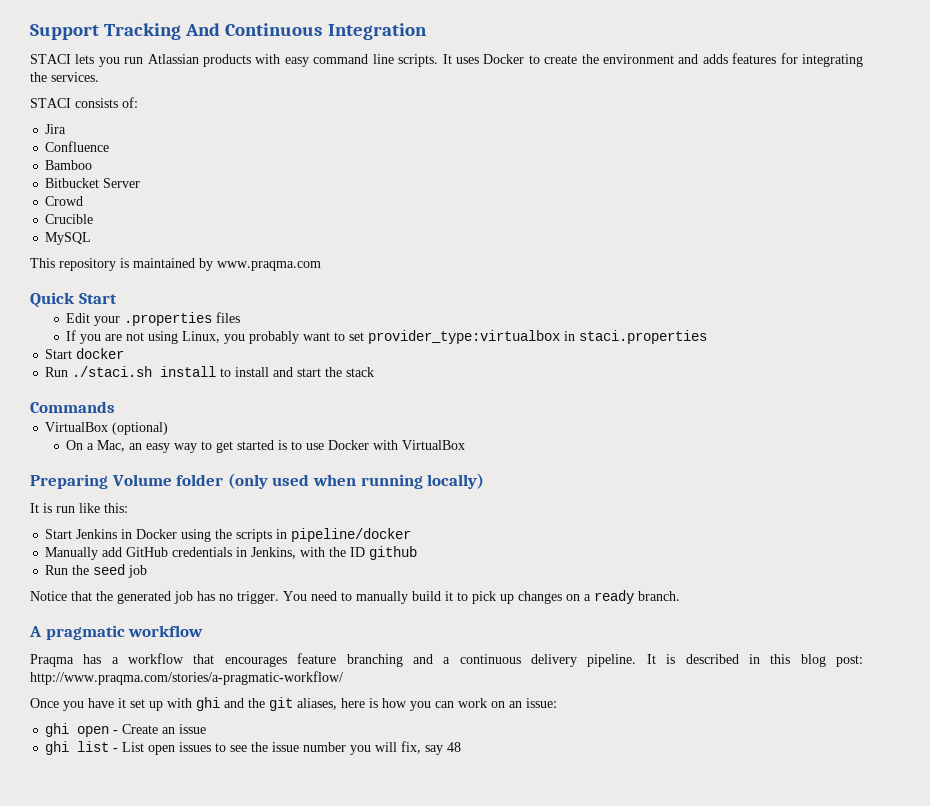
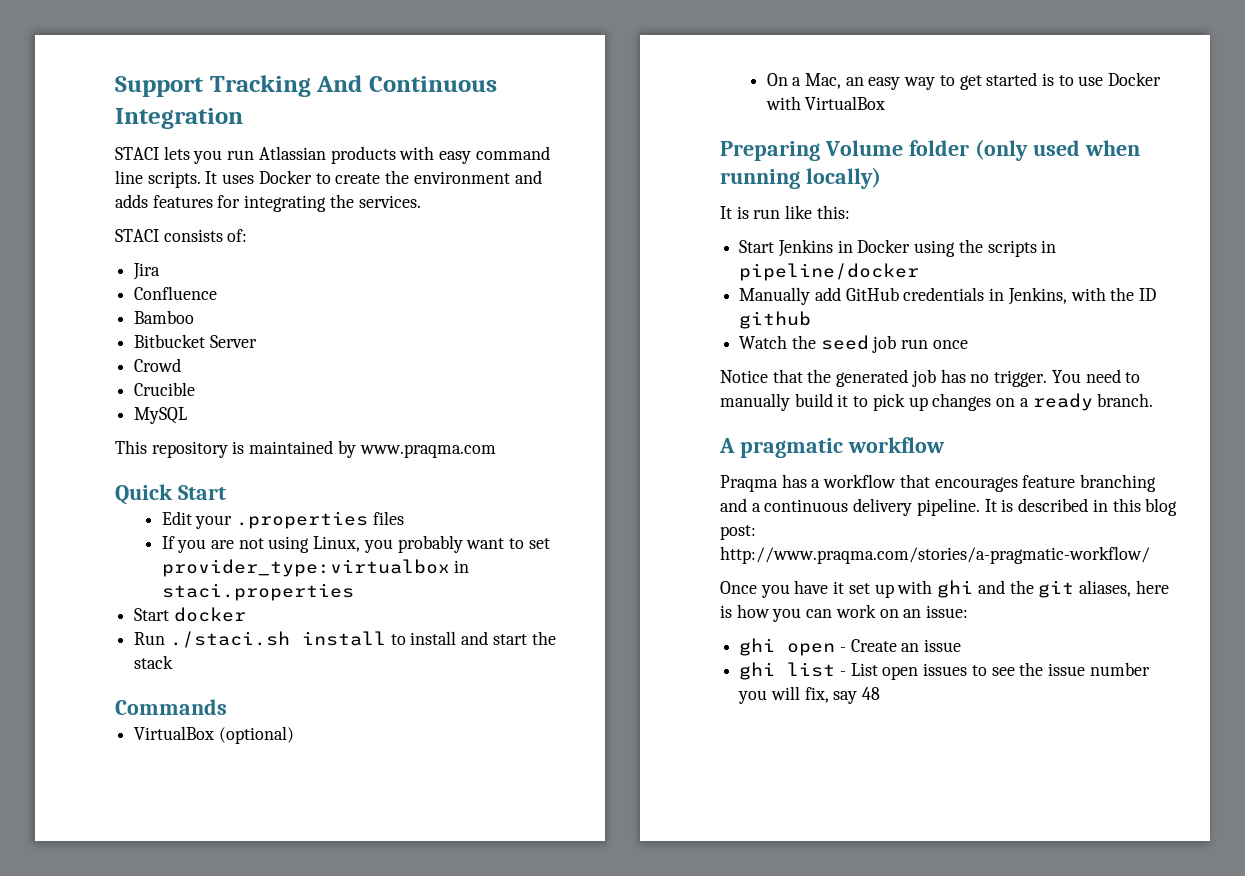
[45,565,69,575] Run -> [739,335,788,349] Watch
(148, 571) none -> [901,339,968,349] run once

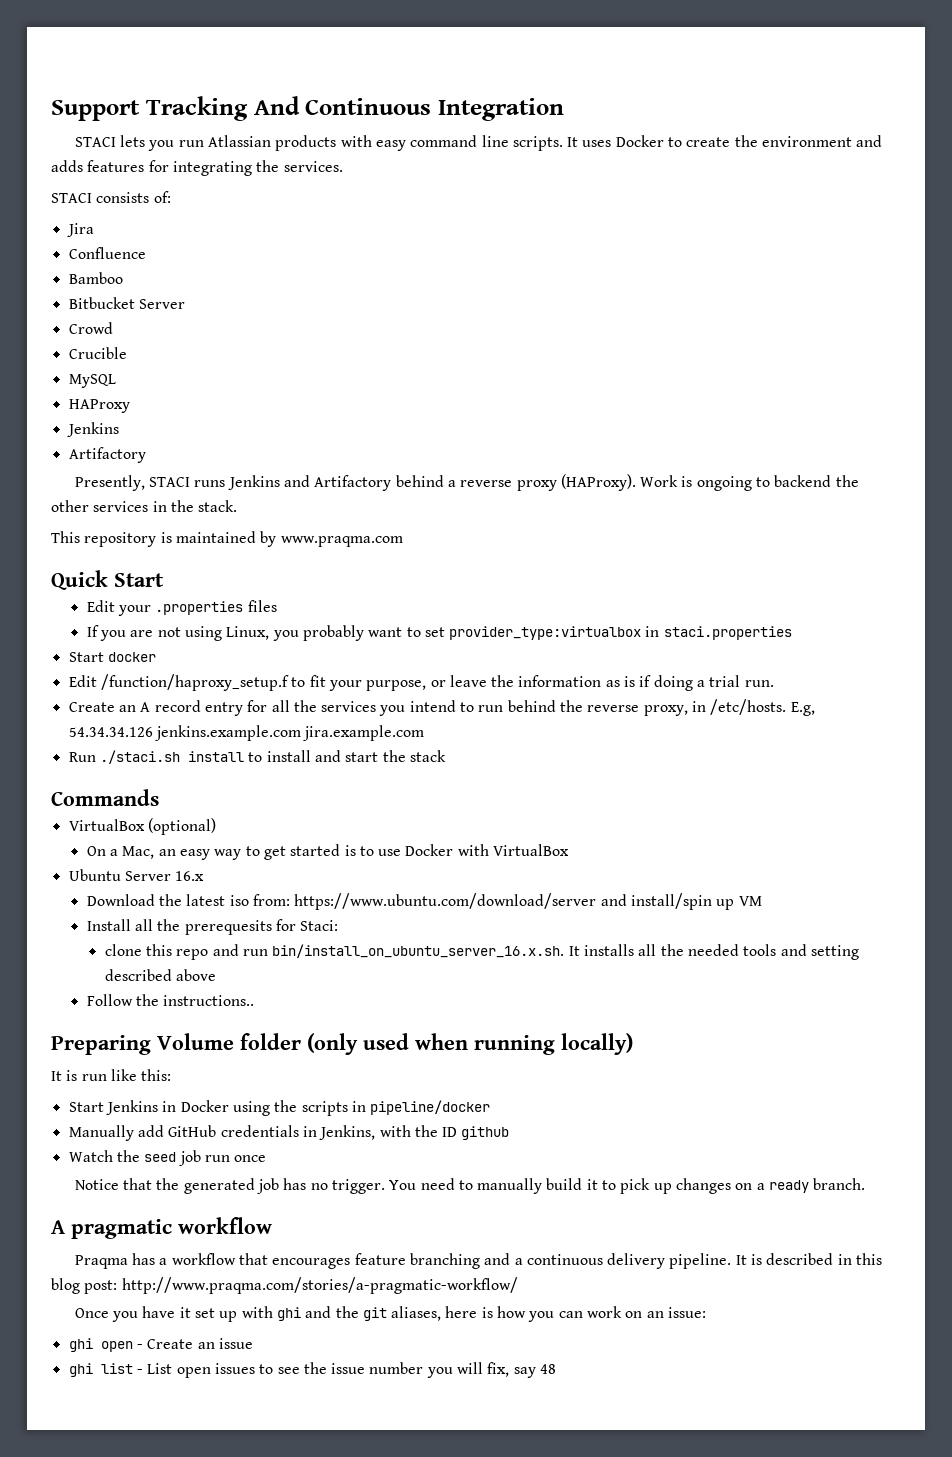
(188, 415) none -> [68,399,130,413] [66,422,119,437] [68,447,146,463] [74,474,859,491] [51,500,238,512] // HAProxy // Jenkins // Artifactory // Presently, STACI runs Jenkins and Artifactory behind a reverse proxy (HAProxy). Work is ongoing to backend the other services in the stack.
(246, 614) none -> [68,674,774,691] [68,699,815,716] [68,725,425,741] // Edit /function/haproxy_setup.f to fit your purpose, or leave the information as is if doing a trial run. // Create an A record entry for all the services you intend to run behind the reverse proxy, in /etc/hosts. E.g, 54.34.34.126 jenkins.example.com jira.example.com
(886, 103) none -> [68,869,205,881] [86,893,762,910] [86,919,339,935] [104,944,859,960] [104,969,217,981] [86,994,255,1006] // Ubuntu Server 16.x // Download the latest iso from: https://www.ubuntu.com/download/server and install/spin up VM // Install all the prerequesits for Staci: // clone this repo and run bin/install_on_ubuntu_server_16.x.sh. It installs all the needed tools and setting described above // Follow the instructions..

